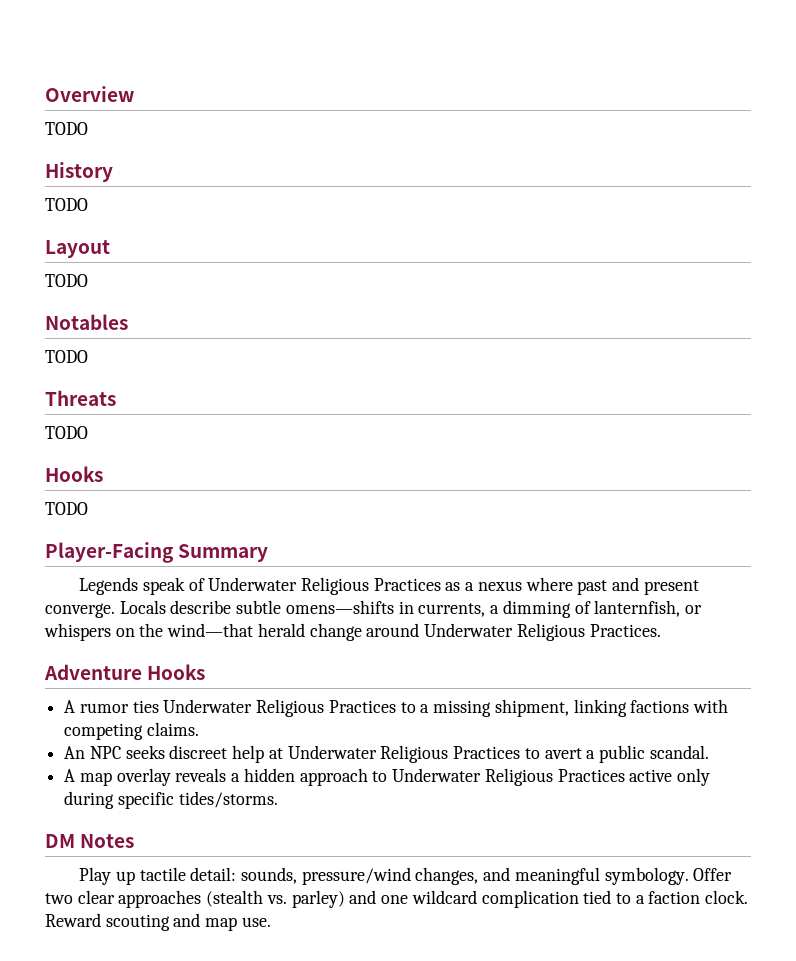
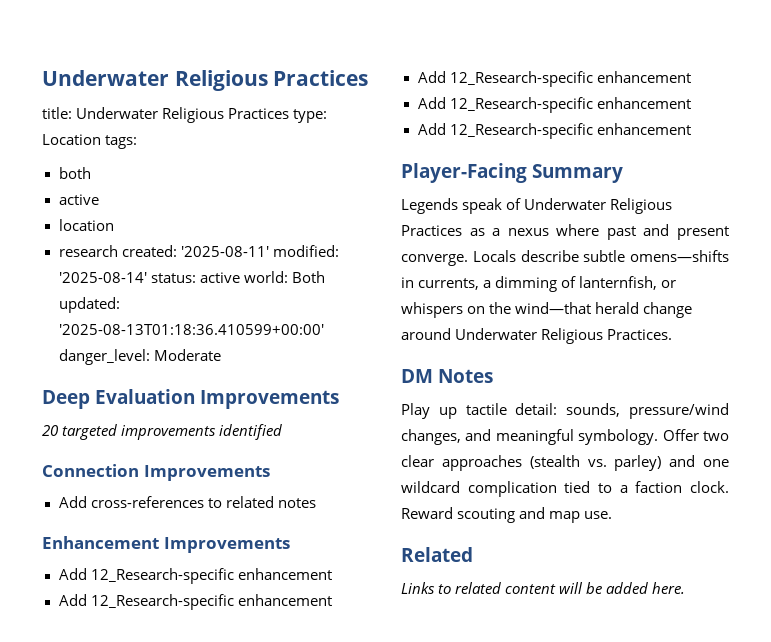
[45,86,134,102] [45,122,88,135] [45,162,113,182] [45,198,88,211] [45,240,110,258] [45,274,88,287] [45,314,128,330] [45,350,88,363] [45,390,116,406] [45,426,88,439] [45,466,103,482] [45,502,88,515] Overview // TODO // History // TODO // Layout // TODO // Notables // TODO // Threats // TODO // Hooks // TODO -> [42,70,369,91] [42,107,328,123] [42,134,138,149] [58,167,91,179] [58,194,99,205] [58,219,114,231] [58,245,339,257] [58,271,325,283] [58,297,120,313] [58,324,324,335] [58,349,221,365] [42,389,340,409] [42,424,283,440] [42,464,270,481] [58,496,316,508] [42,536,290,553] [58,568,332,584] [58,594,332,610] [417,71,691,87] [417,97,691,113] [417,123,691,139] Underwater Religious Practices // title: Underwater Religious Practices type: Location tags: // both // active // location // research created: '2025-08-11' modified: '2025-08-14' status: active world: Both updated: '2025-08-13T01:18:36.410599+00:00' danger_level: Moderate // Deep Evaluation Improvements // 20 targeted improvements identified // Connection Improvements // Add cross-references to related notes // Enhancement Improvements // Add 12_Research-specific enhancement // Add 12_Research-specific enhancement // Add 12_Research-specific enhancement // Add 12_Research-specific enhancement // Add 12_Research-specific enhancement
[44,664,206,680] [64,699,728,717] [64,722,199,740] [64,745,709,763] [64,768,710,786] [64,791,278,809] // Adventure Hooks // A rumor ties Underwater Religious Practices to a missing shipment, linking factions with competing claims. // An NPC seeks discreet help at Underwater Religious Practices to avert a public scandal. // A map overlay reveals a hidden approach to Underwater Religious Practices active only during specific tides/storms. -> (673, 334) none
(271, 922) none -> [401,547,473,562] [401,582,686,594] // Related // Links to related content will be added here.

